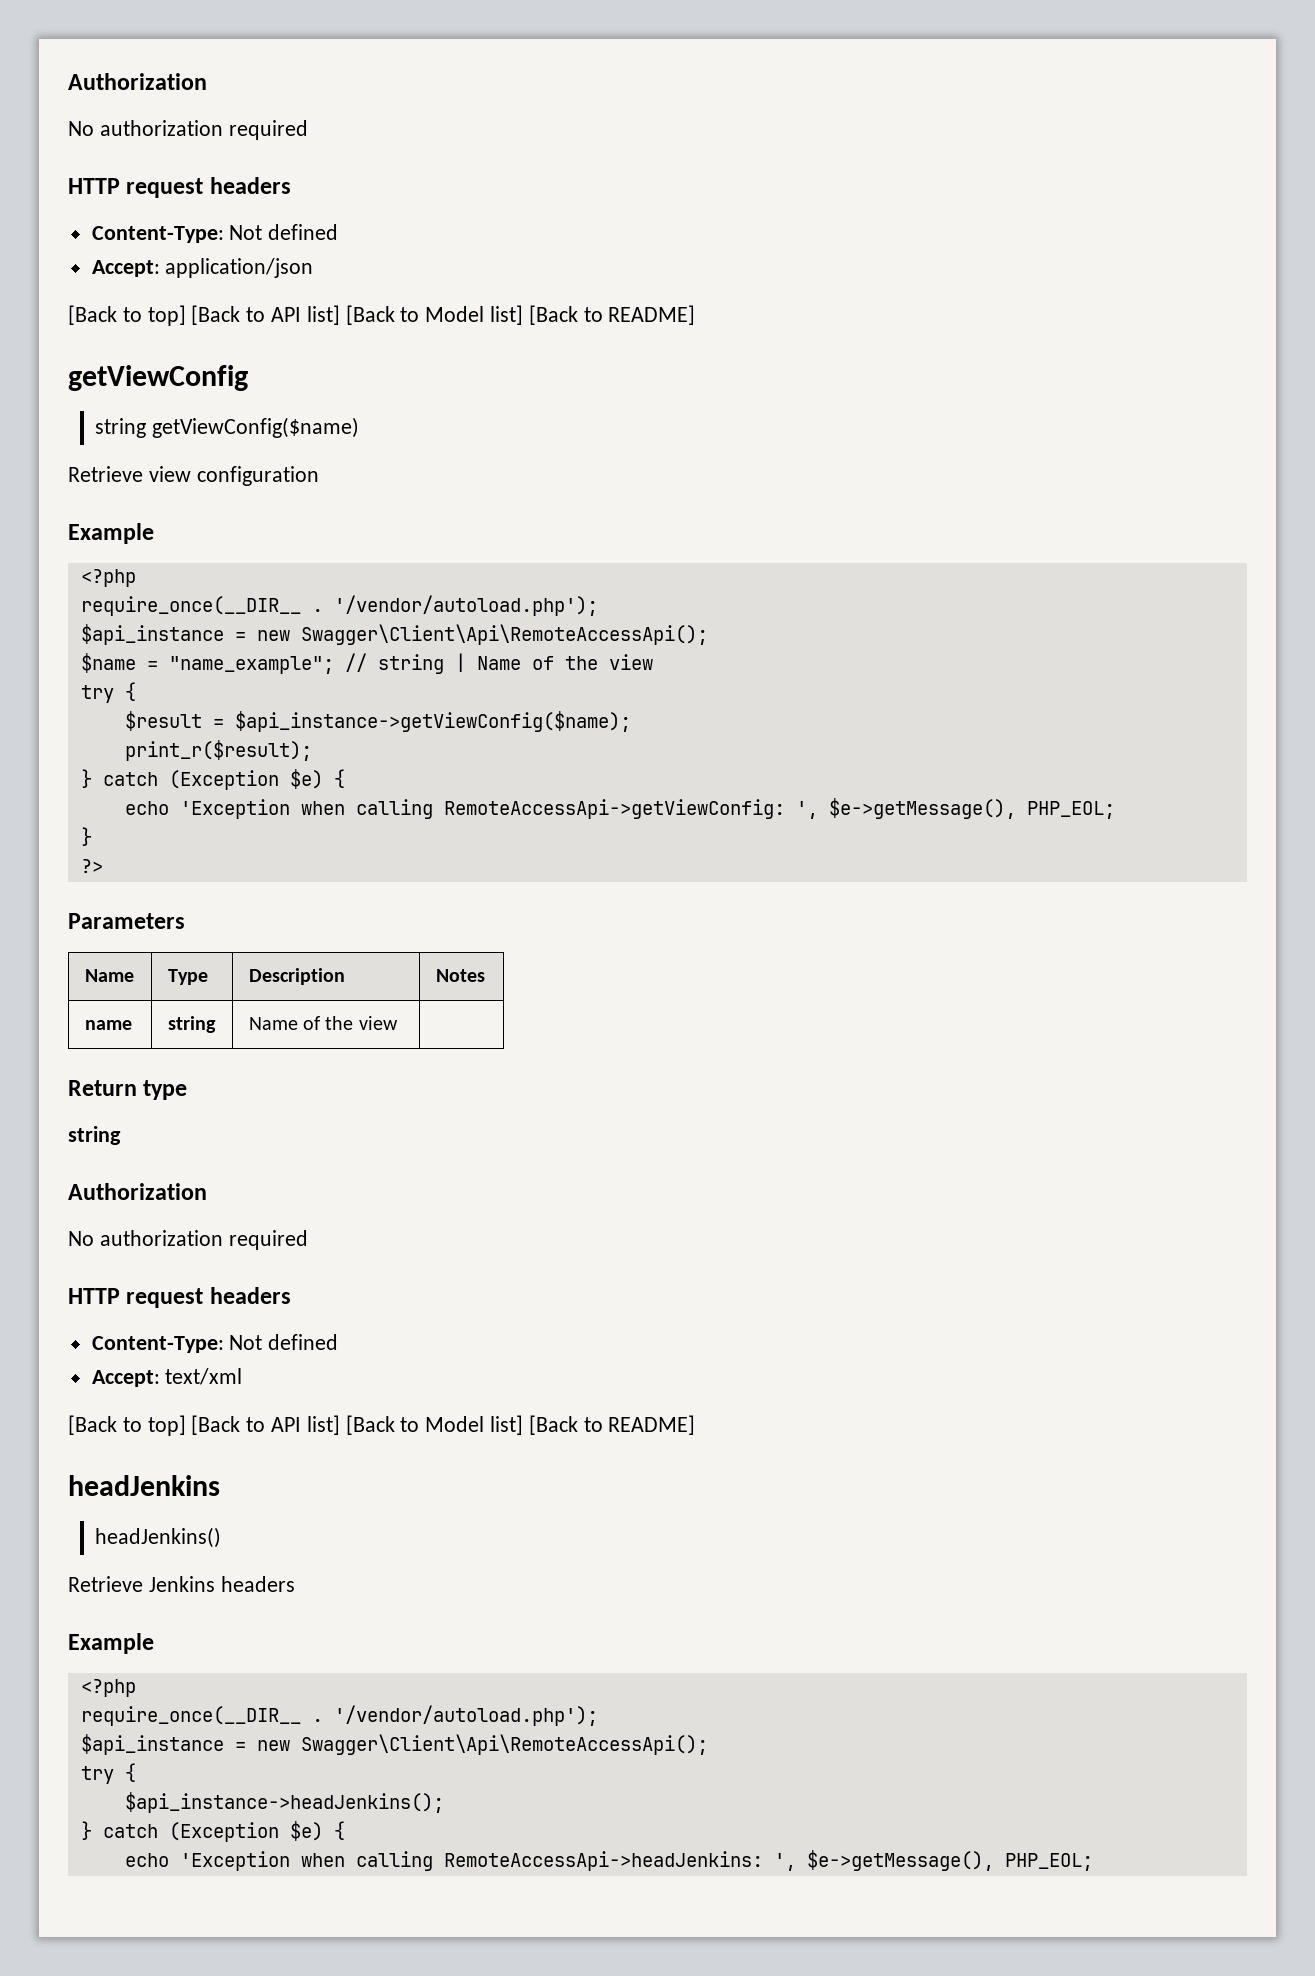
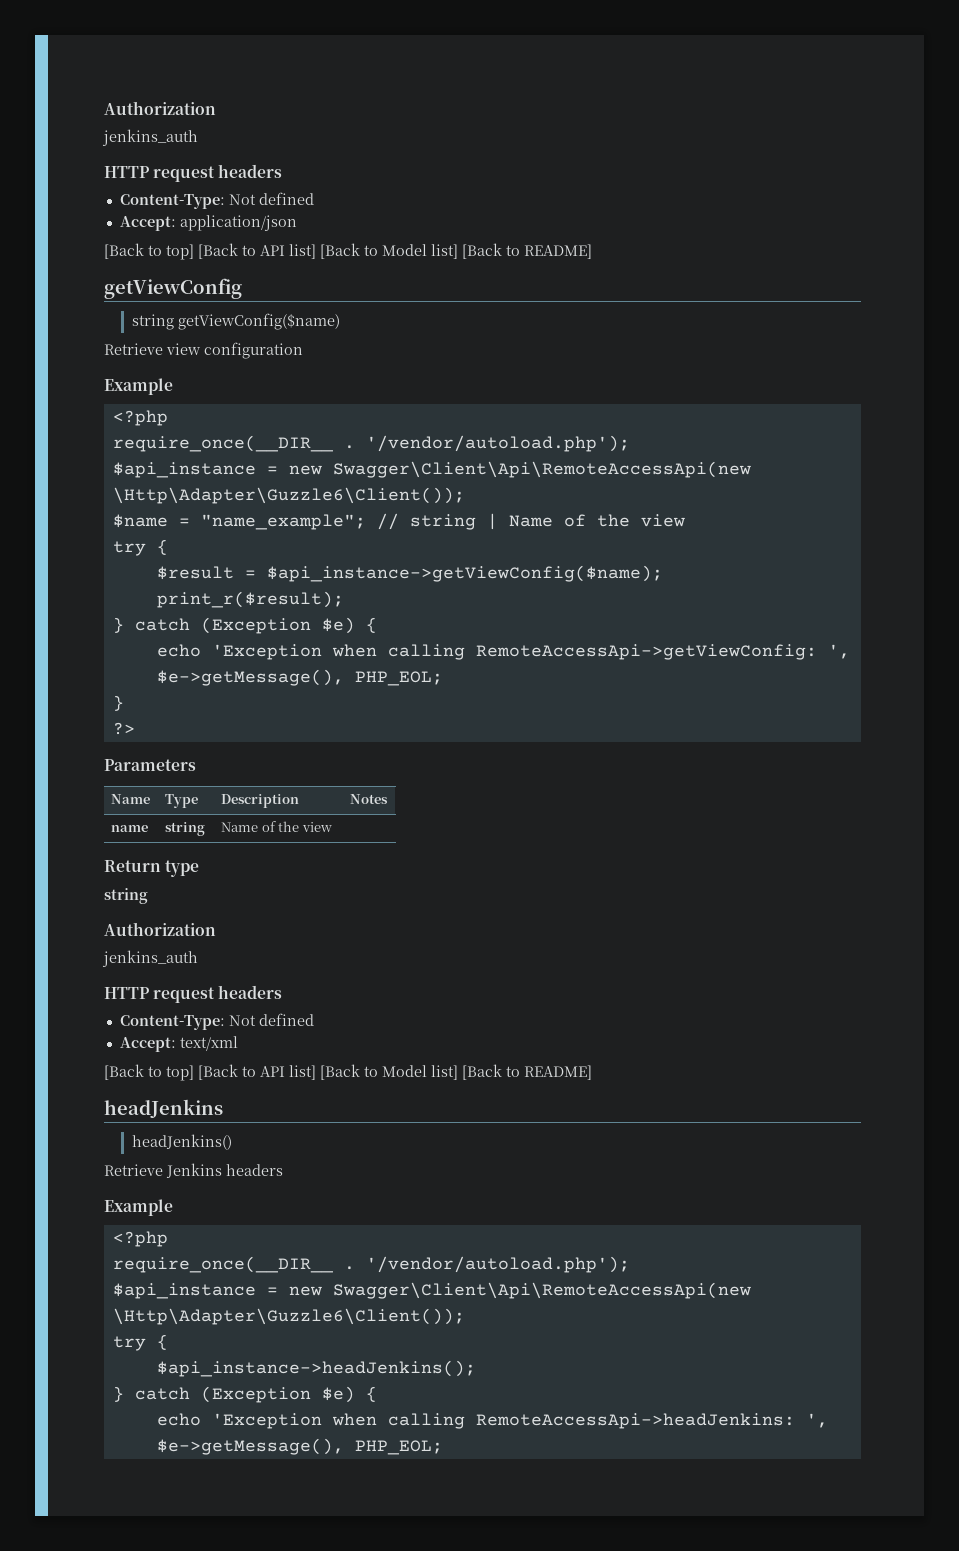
[68,73,207,90] [68,120,308,140] Authorization // No authorization required -> [104,101,216,115] [102,129,198,146] Authorization // jenkins_auth
[300,624,708,645] Swagger\Client\Api\RemoteAccessApi(); -> [332,461,751,478] [112,487,465,504] Swagger\Client\Api\RemoteAccessApi(new \Http\Adapter\Guzzle6\Client());
[68,1230,308,1250] No authorization required -> [102,950,198,967] jenkins_auth
[300,1734,708,1755] Swagger\Client\Api\RemoteAccessApi(); -> [332,1282,751,1299] [112,1308,465,1325] Swagger\Client\Api\RemoteAccessApi(new \Http\Adapter\Guzzle6\Client());

